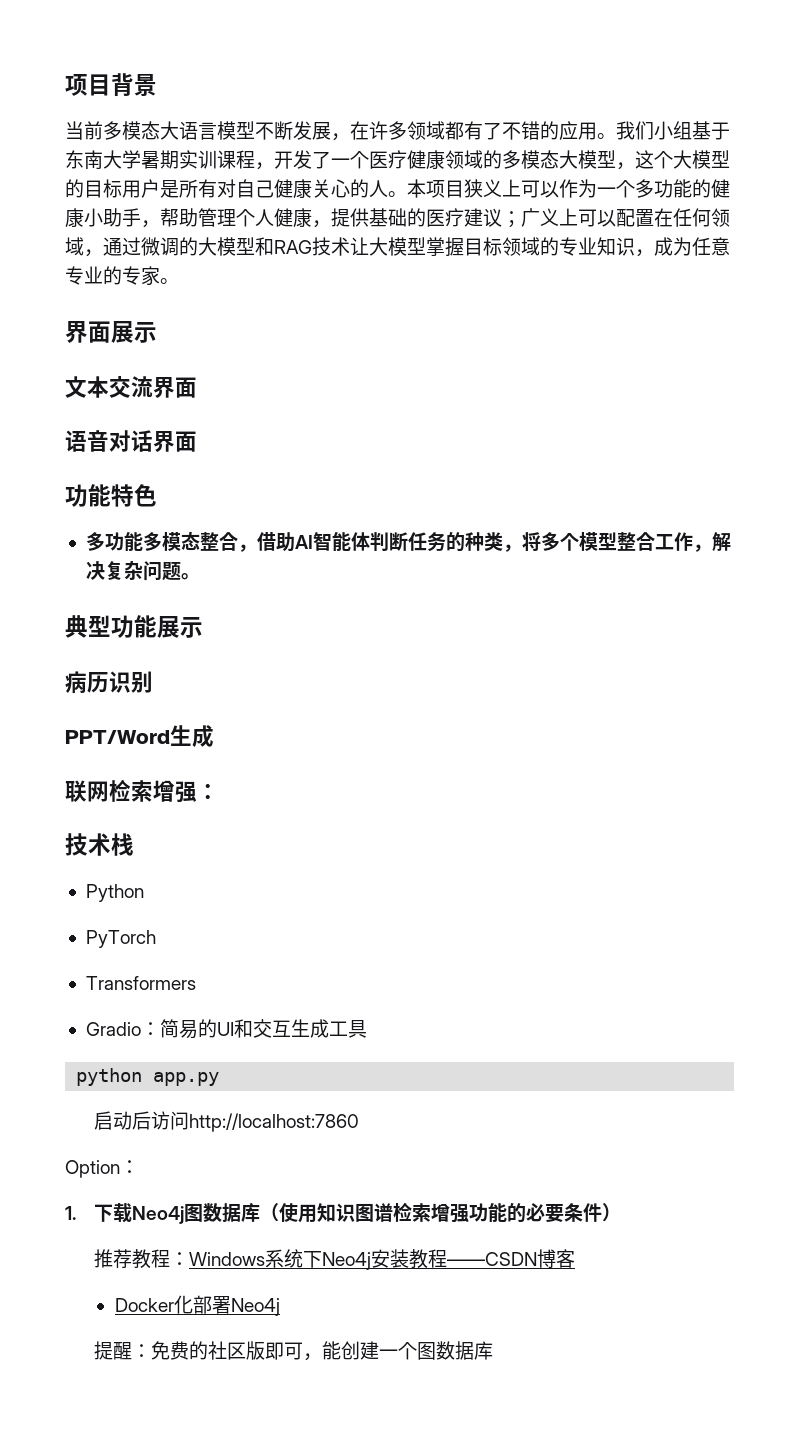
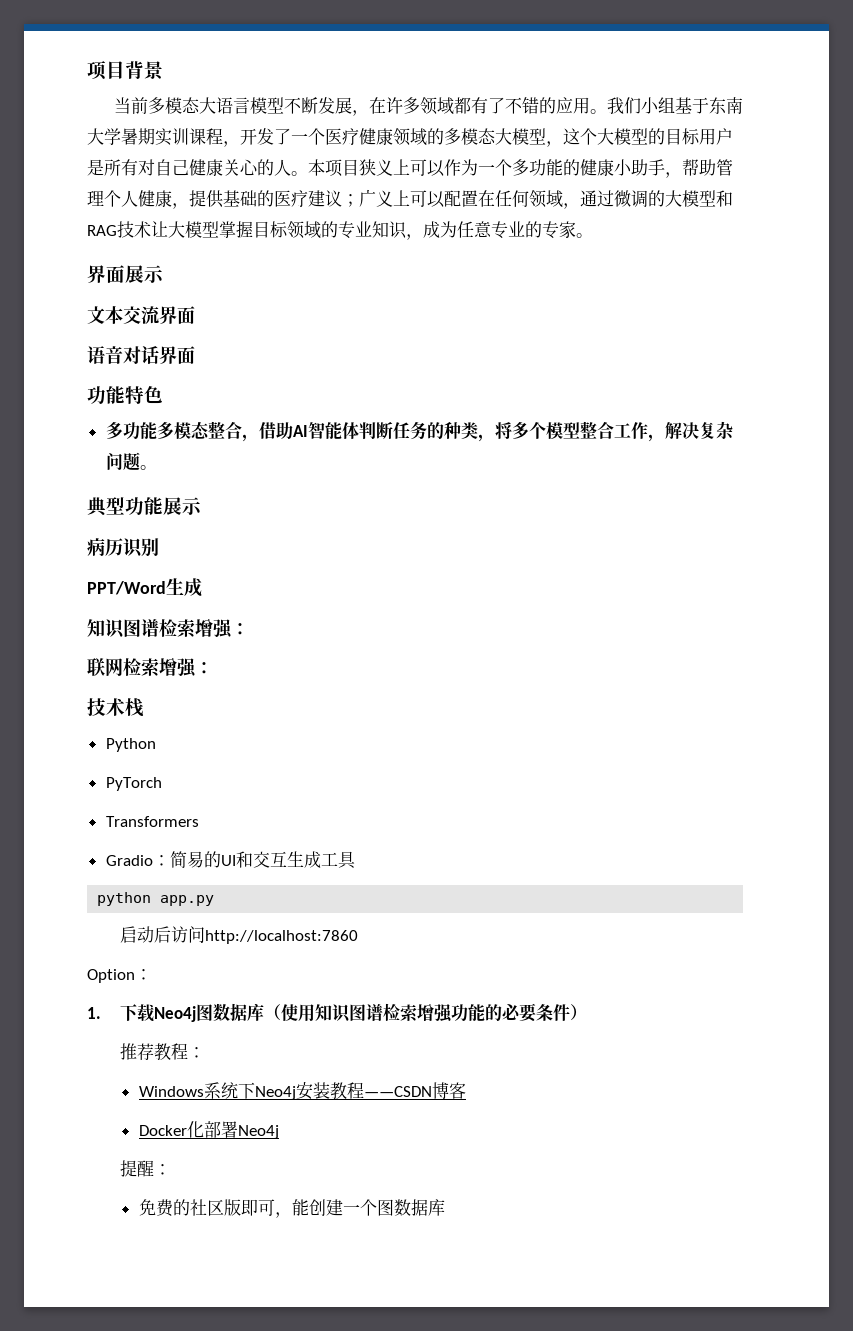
(214, 736) none -> [87,618,249,639] // 知识图谱检索增强：
(189, 1259) none -> (206, 1052) //
(151, 1351) none -> (172, 1169) //

